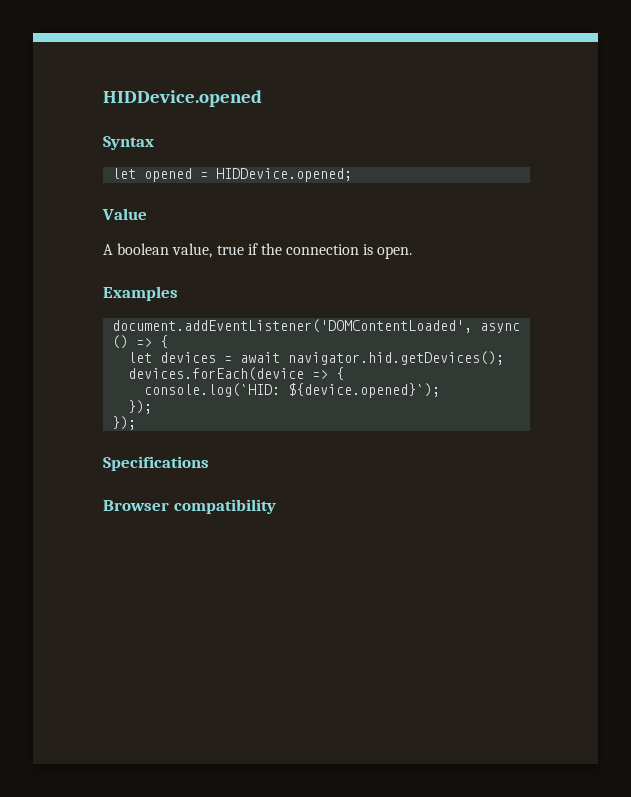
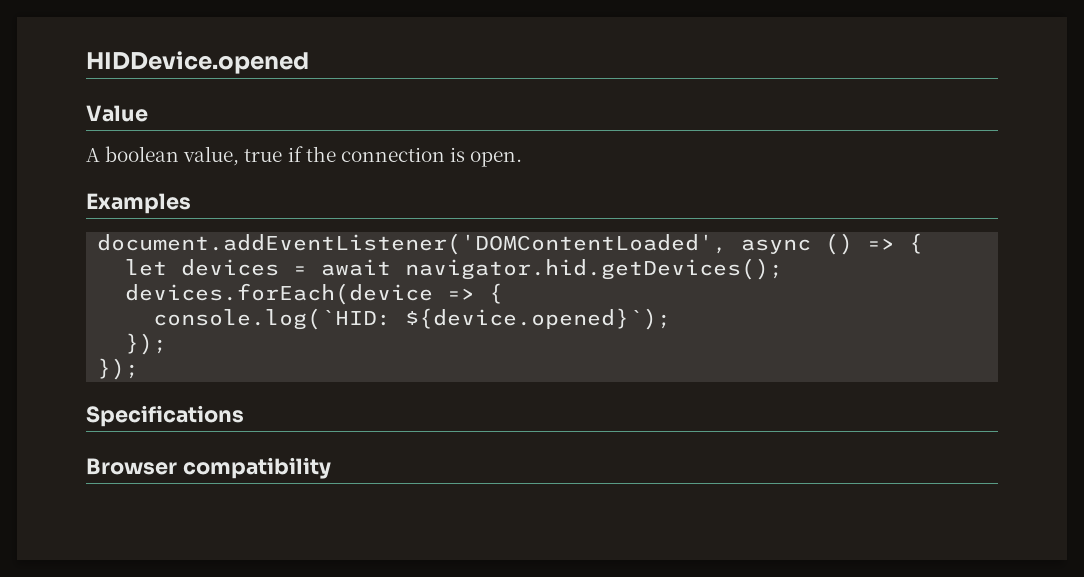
[103,136,154,150] [112,168,353,182] // Syntax // let opened = HIDDevice.opened; -> (309, 62) none

